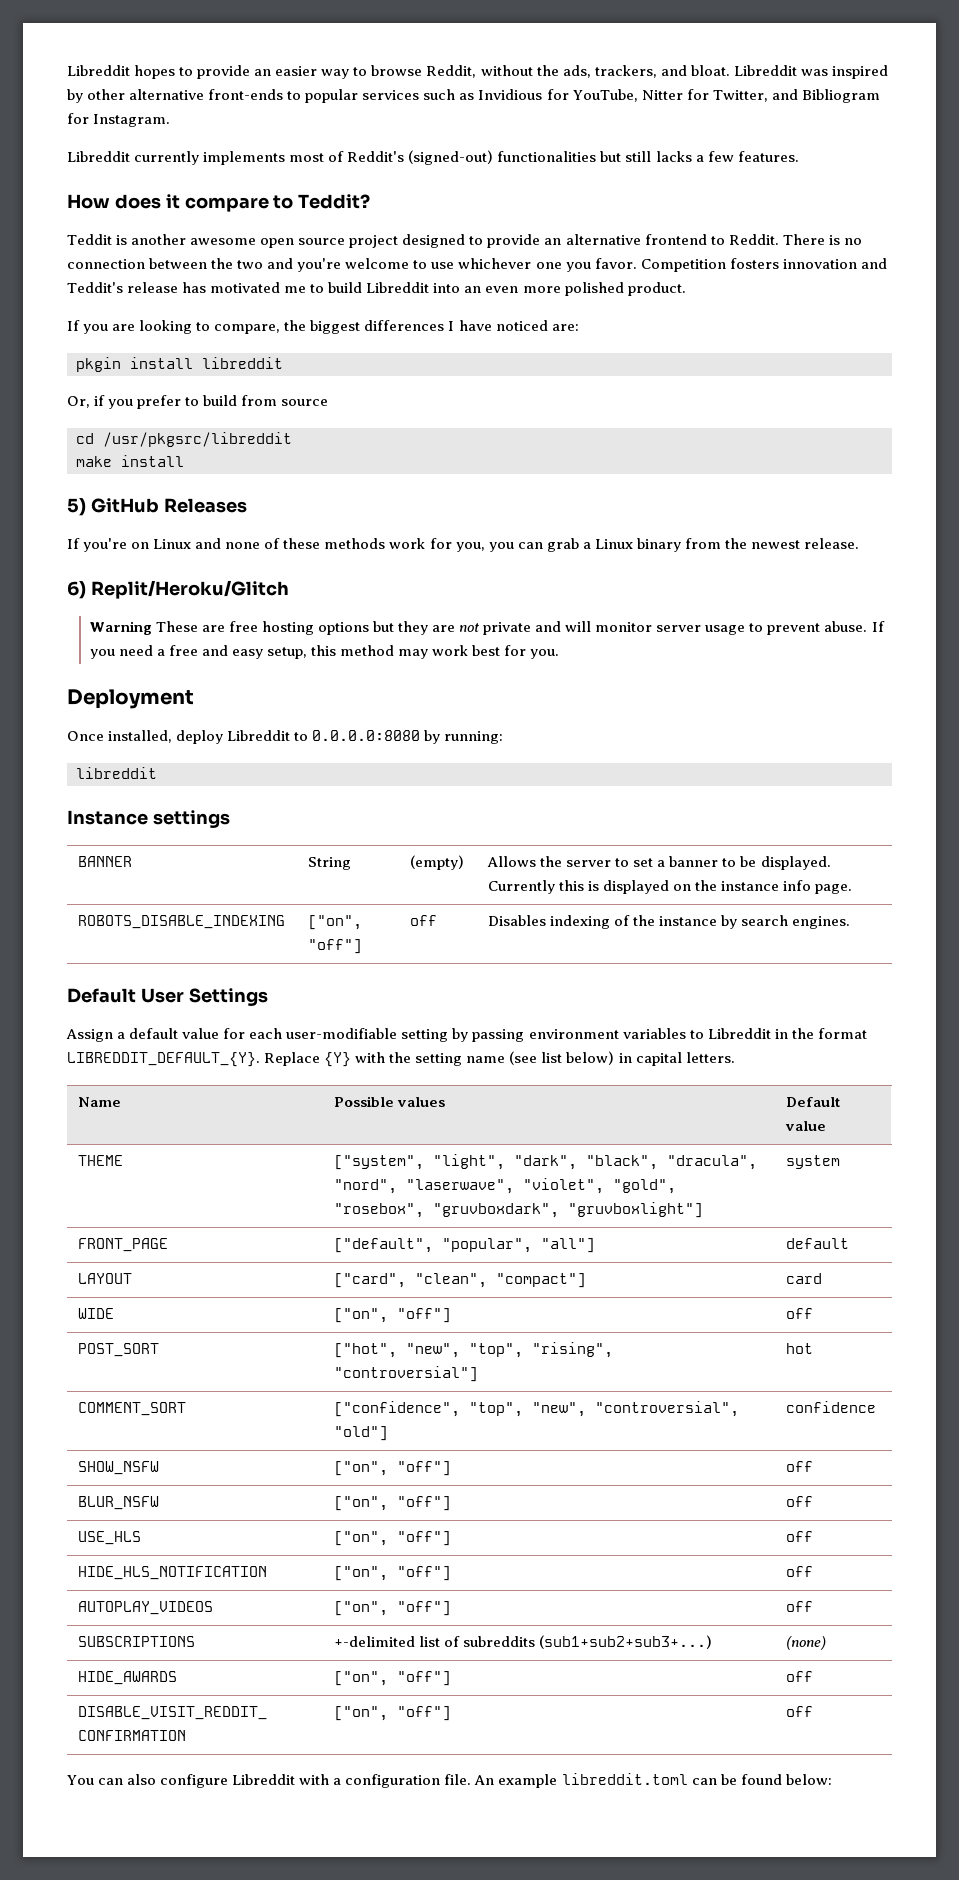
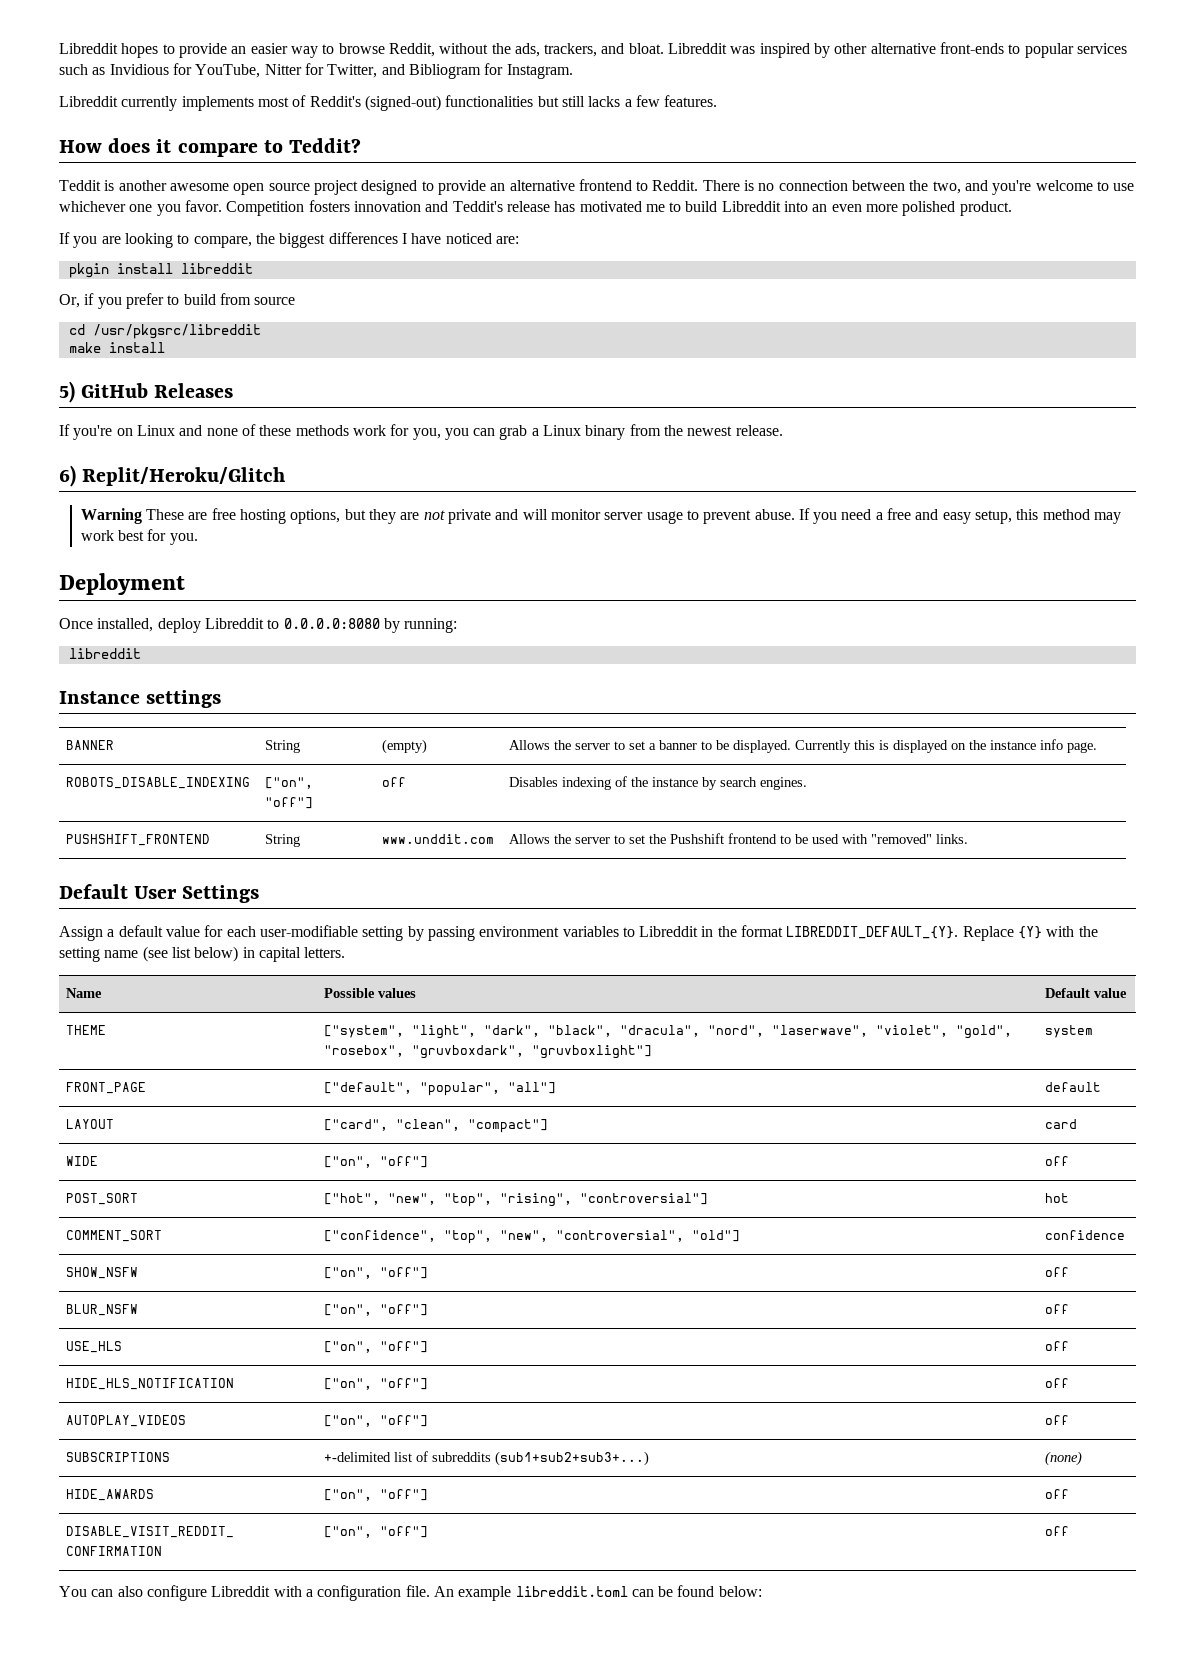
[237,260,264,269] two -> [932,181,961,194] two,
[317,622,369,635] options -> [290,509,341,524] options,
(851, 922) none -> [66,834,211,846] [265,834,301,847] [382,834,495,844] [509,833,969,844] // PUSHSHIFT_FRONTEND | String | www.unddit.com | Allows the server to set the Pushshift frontend to be used with "removed" links.

